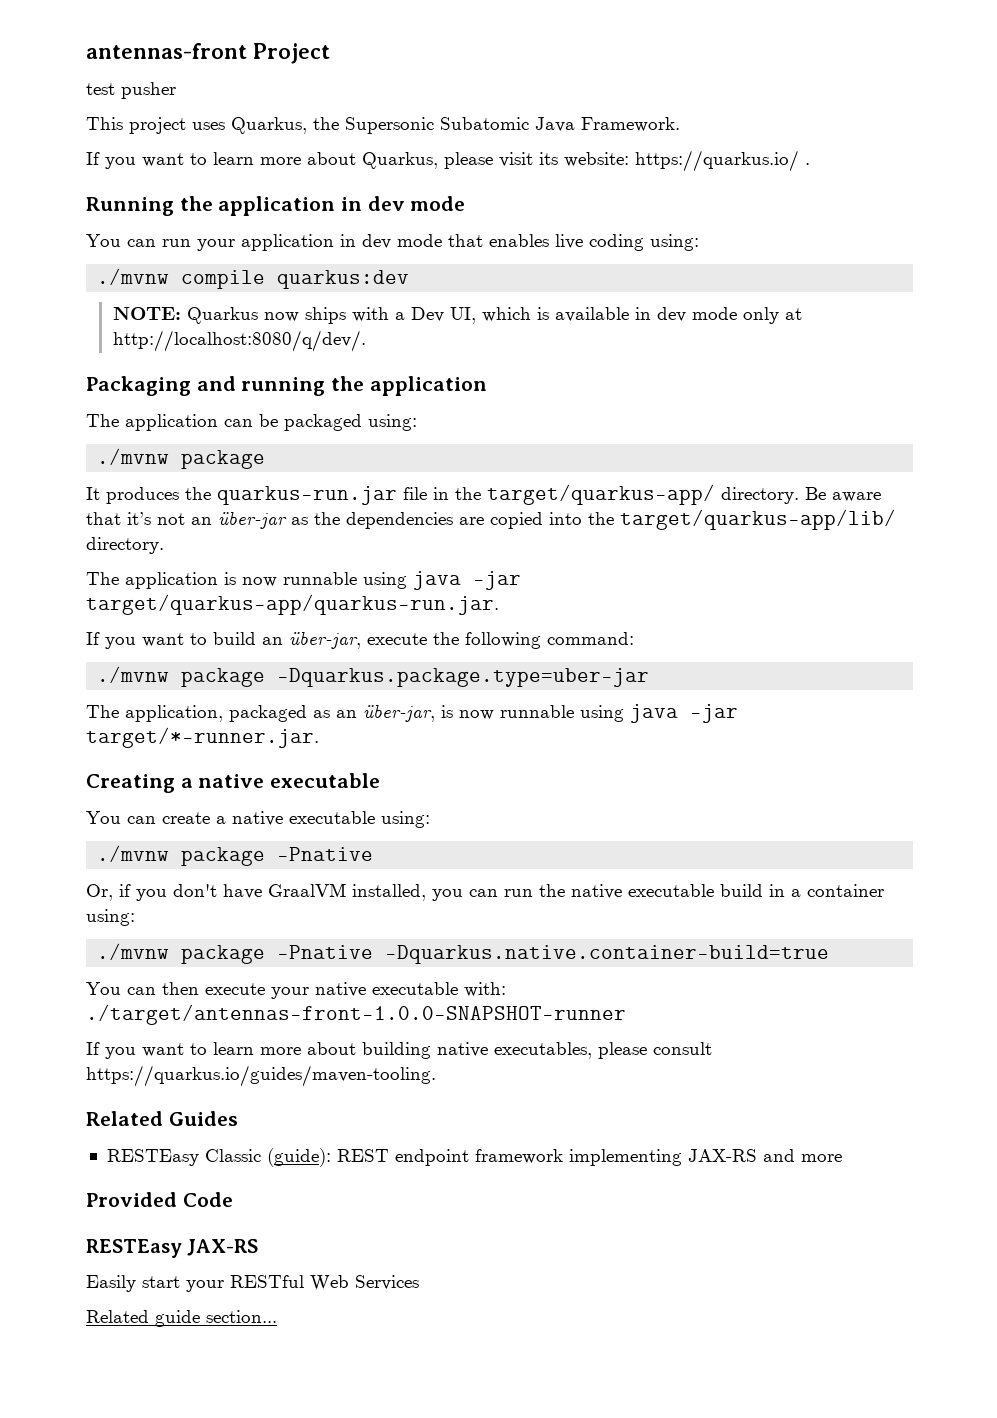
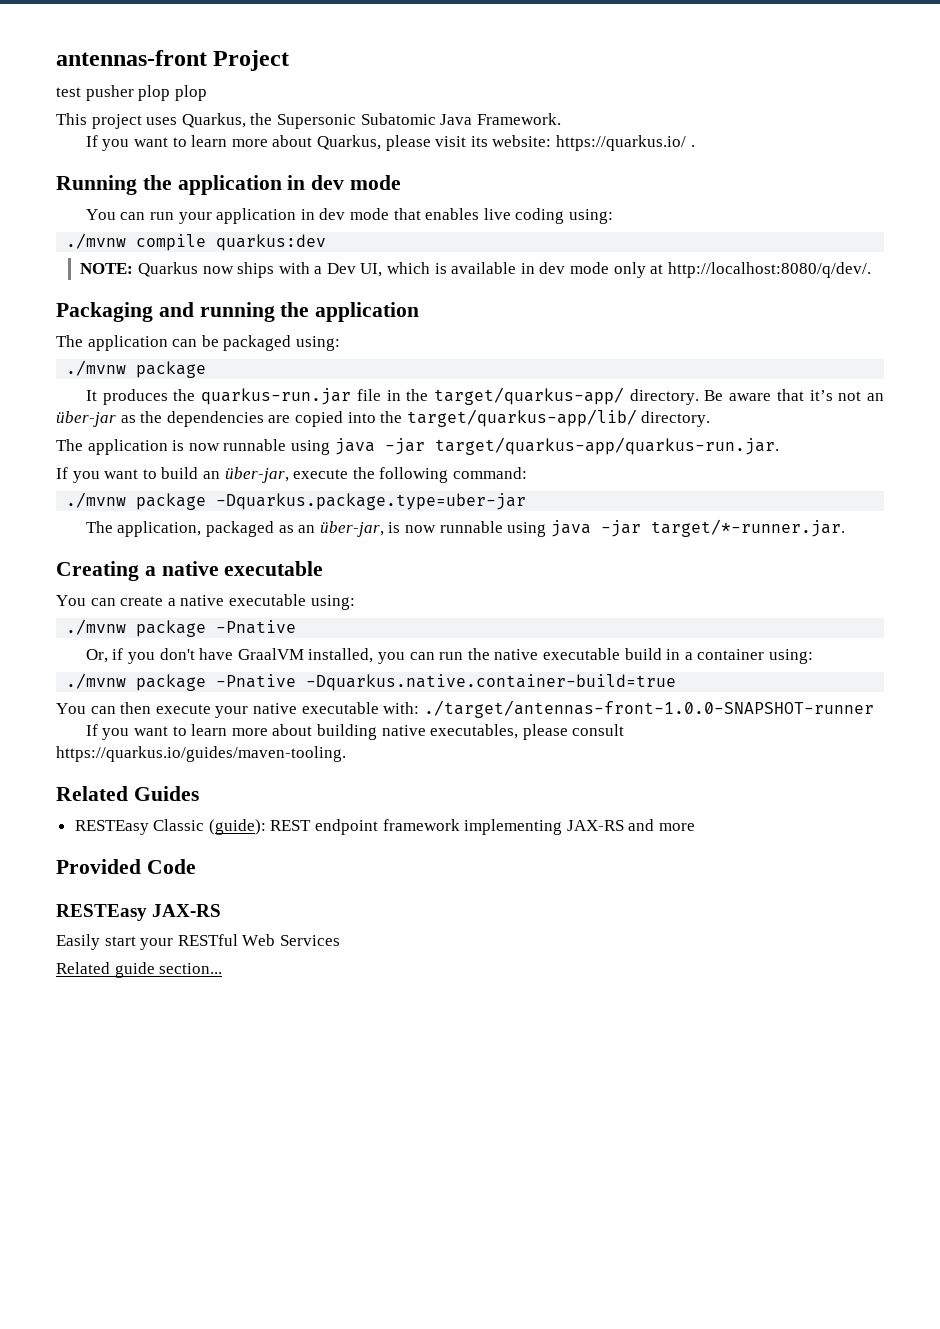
(176, 90) none -> [138,85,207,101] plop plop

